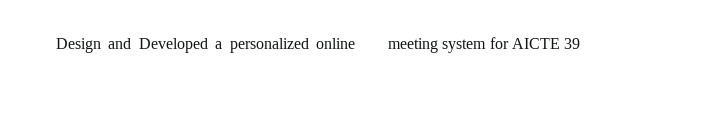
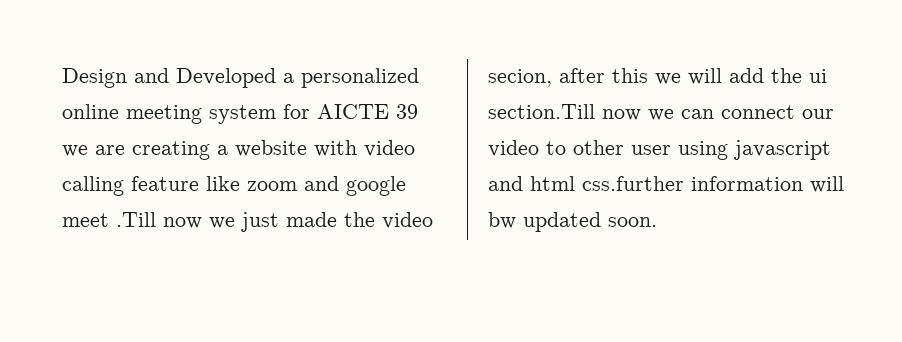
(581, 43) none -> [62,140,415,160] [62,176,406,196] [62,212,433,232] [488,68,827,87] [488,104,834,121] [488,140,831,160] [488,176,844,193] [488,212,657,232] we are creating a website with video calling feature like zoom and google meet .Till now we just made the video secion, after this we will add the ui section.Till now we can connect our video to other user using javascript and html css.further information will bw updated soon.

